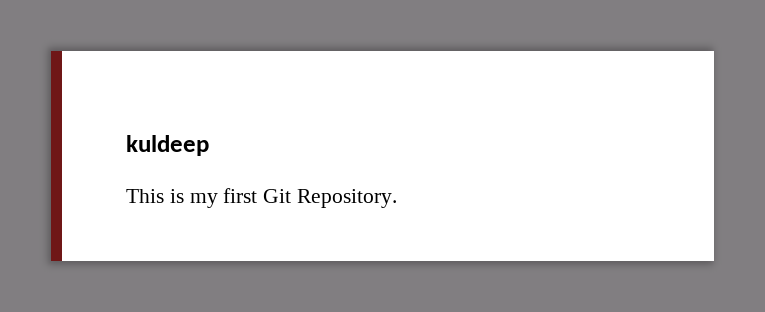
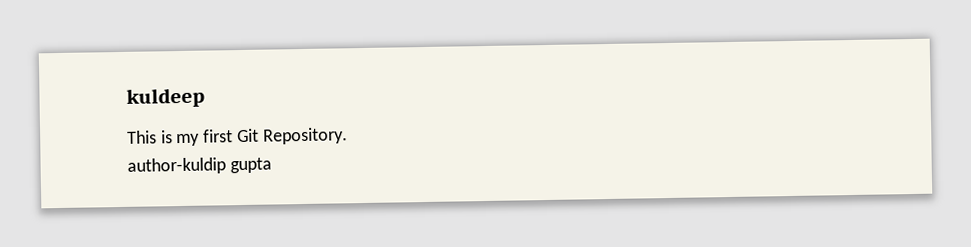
(398, 198) none -> [127,157,272,175] // author-kuldip gupta

